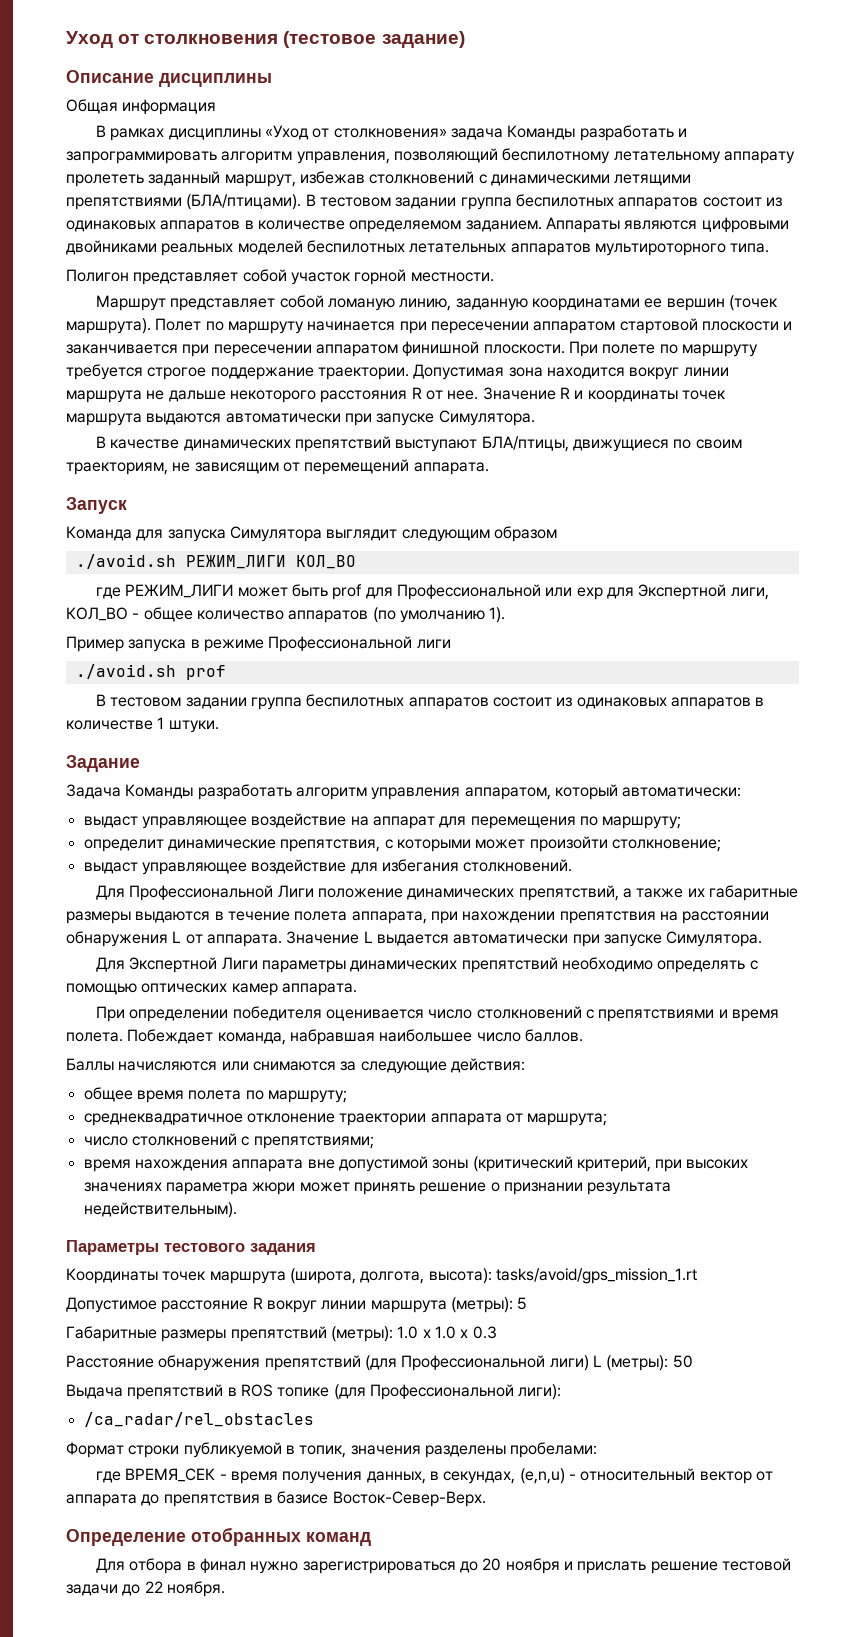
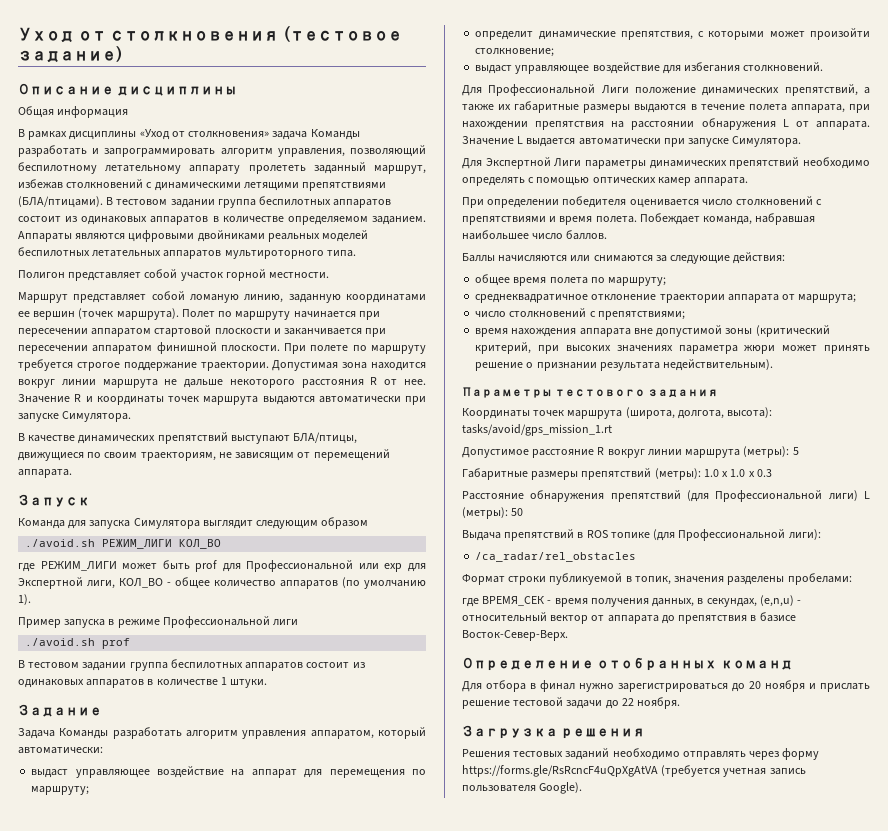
(225, 1589) none -> [462,725,646,739] [462,748,820,760] [462,765,806,777] [462,782,583,794] // Загрузка решения // Решения тестовых заданий необходимо отправлять через форму https://forms.gle/RsRcncF4uQpXgAtVA (требуется учетная запись пользователя Google).

